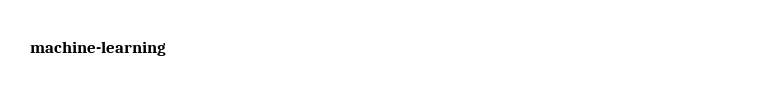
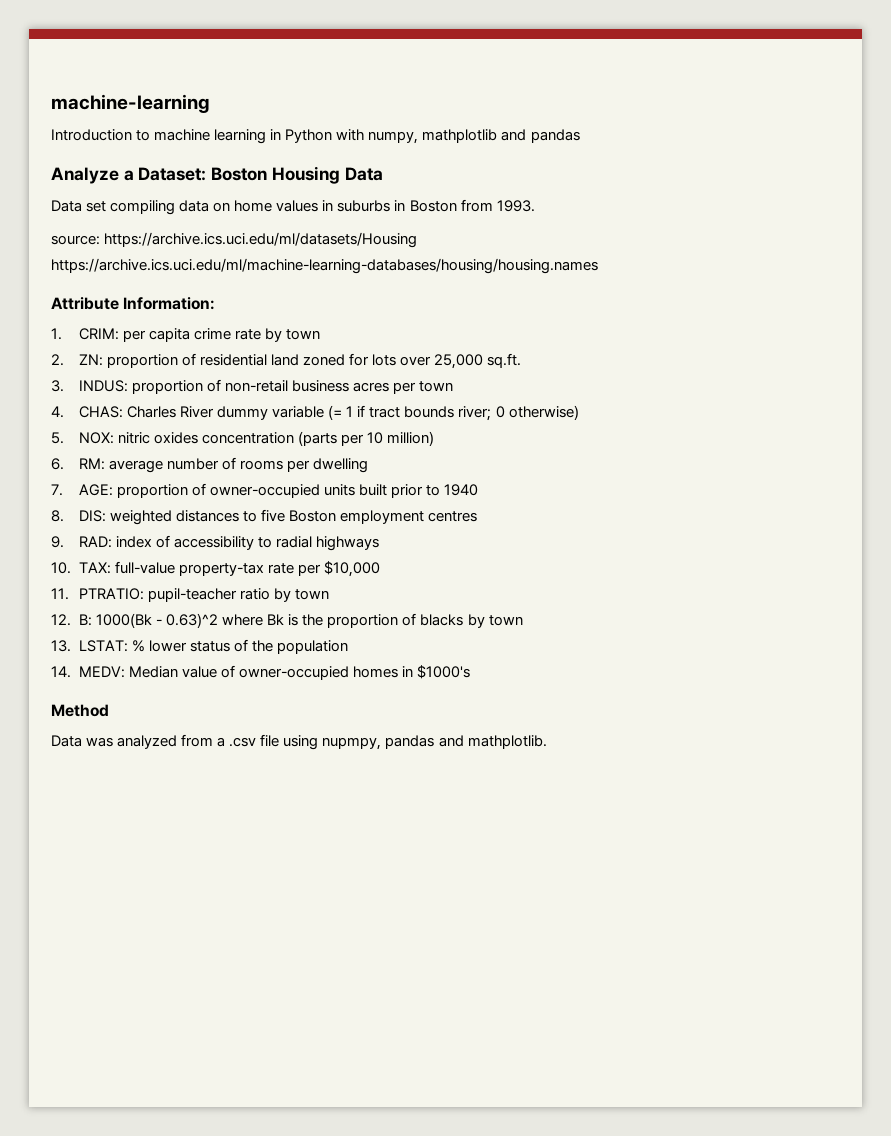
(166, 48) none -> [51,129,580,144] [51,166,383,184] [51,199,535,215] [51,232,418,248] [51,258,598,274] [51,297,216,310] [51,328,321,342] [51,353,522,369] [51,379,454,394] [51,405,579,421] [51,431,435,446] [51,457,369,473] [51,483,479,498] [51,509,478,525] [51,535,380,551] [51,561,381,577] [51,588,330,602] [51,613,523,628] [51,639,349,654] [51,665,471,680] [51,704,109,717] [51,734,547,750] // Introduction to machine learning in Python with numpy, mathplotlib and pandas // Analyze a Dataset: Boston Housing Data // Data set compiling data on home values in suburbs in Boston from 1993. // source: https://archive.ics.uci.edu/ml/datasets/Housing https://archive.ics.uci.edu/ml/machine-learning-databases/housing/housing.names // Attribute Information: // 1. CRIM: per capita crime rate by town // 2. ZN: proportion of residential land zoned for lots over 25,000 sq.ft. // 3. INDUS: proportion of non-retail business acres per town // 4. CHAS: Charles River dummy variable (= 1 if tract bounds river; 0 otherwise) // 5. NOX: nitric oxides concentration (parts per 10 million) // 6. RM: average number of rooms per dwelling // 7. AGE: proportion of owner-occupied units built prior to 1940 // 8. DIS: weighted distances to five Boston employment centres // 9. RAD: index of accessibility to radial highways // 10. TAX: full-value property-tax rate per $10,000 // 11. PTRATIO: pupil-teacher ratio by town // 12. B: 1000(Bk - 0.63)^2 where Bk is the proportion of blacks by town // 13. LSTAT: % lower status of the population // 14. MEDV: Median value of owner-occupied homes in $1000's // Method // Data was analyzed from a .csv file using nupmpy, pandas and mathplotlib.

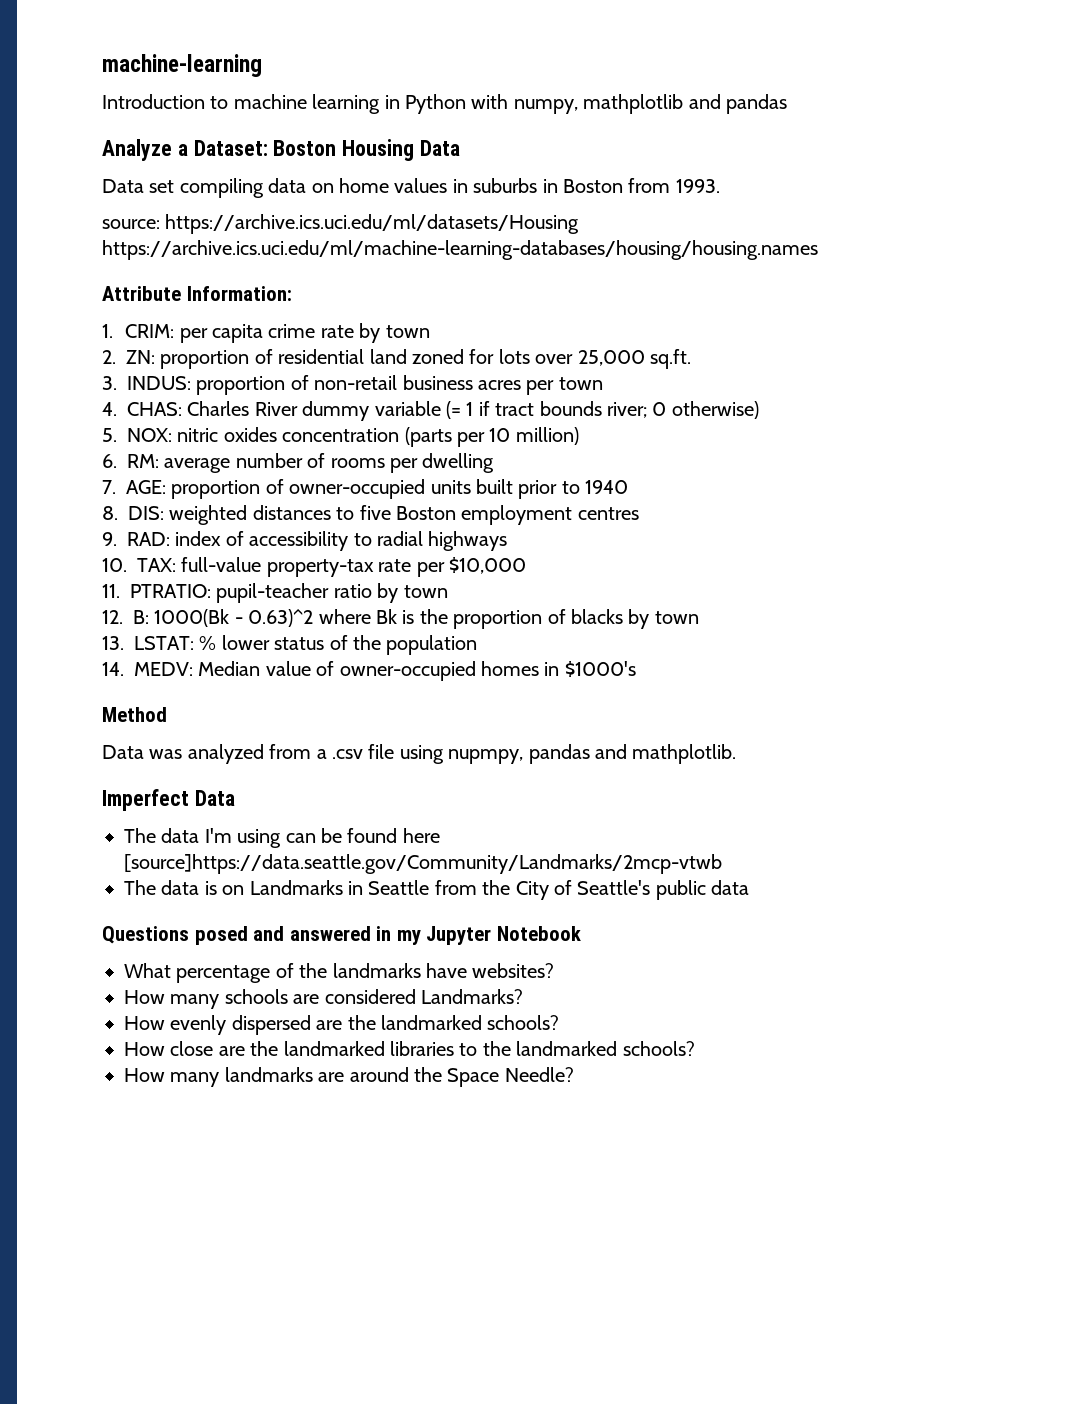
(547, 742) none -> [102,789,235,811] [124,828,440,848] [124,854,722,874] [124,880,750,900] [102,926,581,945] [124,963,555,983] [124,989,523,1009] [124,1015,560,1035] [124,1041,695,1056] [124,1067,574,1087] // Imperfect Data // The data I'm using can be found here [source]https://data.seattle.gov/Community/Landmarks/2mcp-vtwb // The data is on Landmarks in Seattle from the City of Seattle's public data // Questions posed and answered in my Jupyter Notebook // What percentage of the landmarks have websites? // How many schools are considered Landmarks? // How evenly dispersed are the landmarked schools? // How close are the landmarked libraries to the landmarked schools? // How many landmarks are around the Space Needle?

